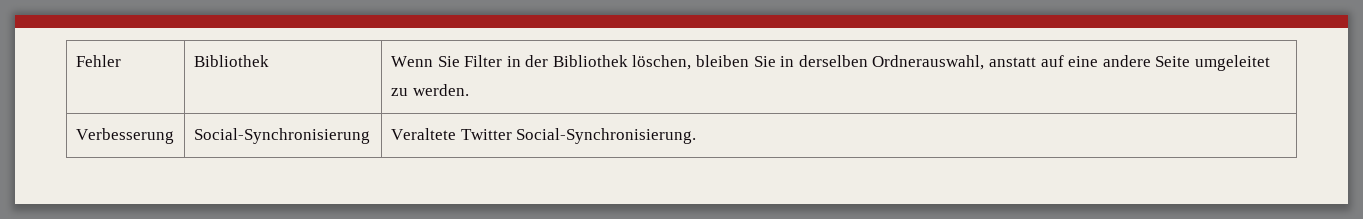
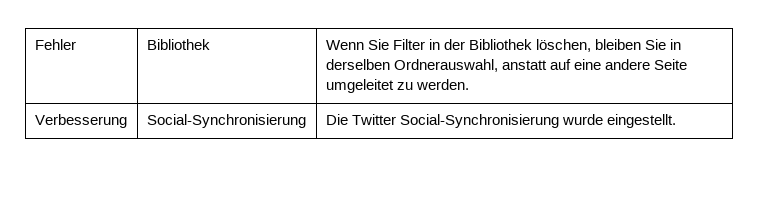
[390,128,697,144] Veraltete Twitter Social-Synchronisierung. -> [325,114,676,128] Die Twitter Social-Synchronisierung wurde eingestellt.

